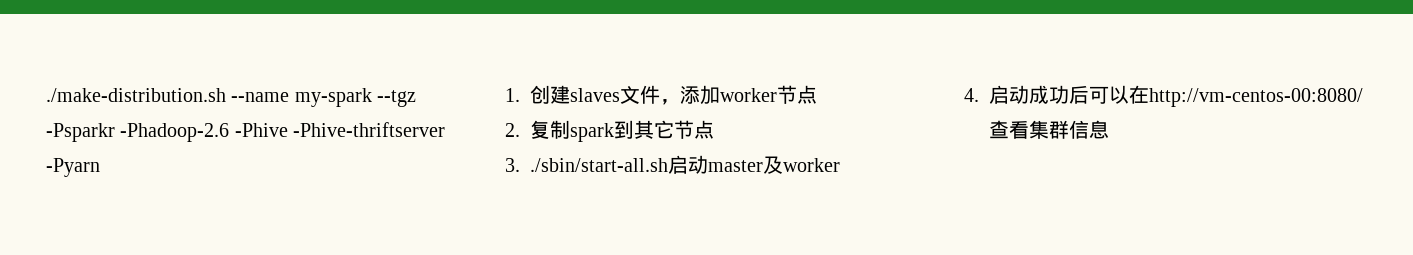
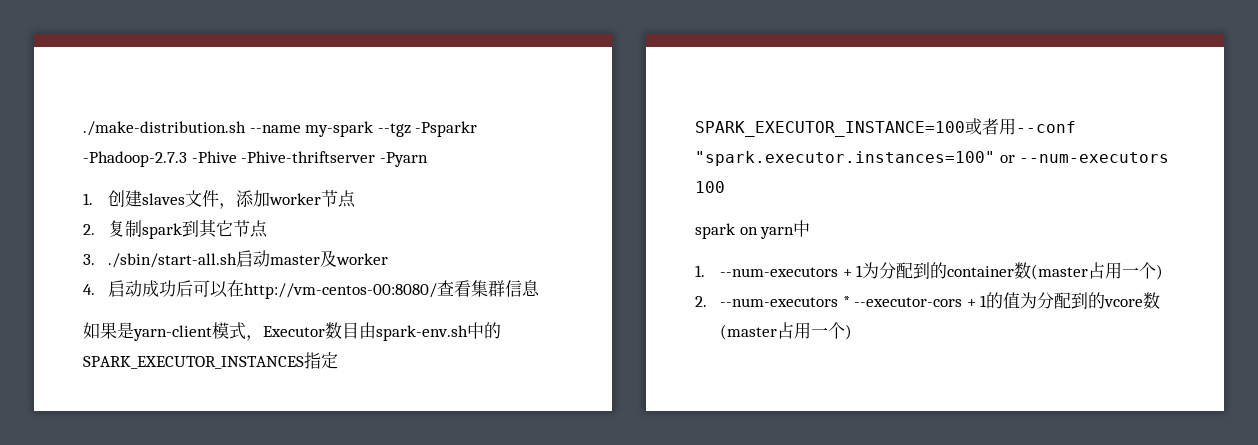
[120,123,230,142] -Phadoop-2.6 -> [83,151,187,167] -Phadoop-2.7.3
(1109, 129) none -> [83,322,501,341] [83,352,338,369] [695,118,1076,137] [695,151,1170,166] [695,181,725,193] [695,220,811,239] [695,262,1164,280] [695,292,1161,309] [720,322,853,340] // 如果是yarn-client模式，Executor数目由spark-env.sh中的SPARK_EXECUTOR_INSTANCES指定SPARK_EXECUTOR_INSTANCE=100或者用--conf "spark.executor.instances=100" or --num-executors 100 // spark on yarn中 // 1. --num-executors + 1为分配到的container数(master占用一个) // 2. --num-executors * --executor-cors + 1的值为分配到的vcore数(master占用一个)

